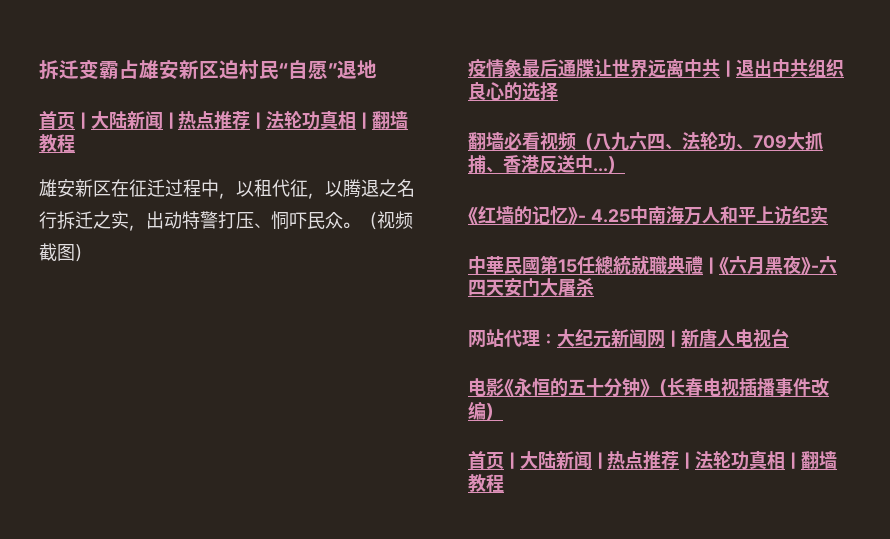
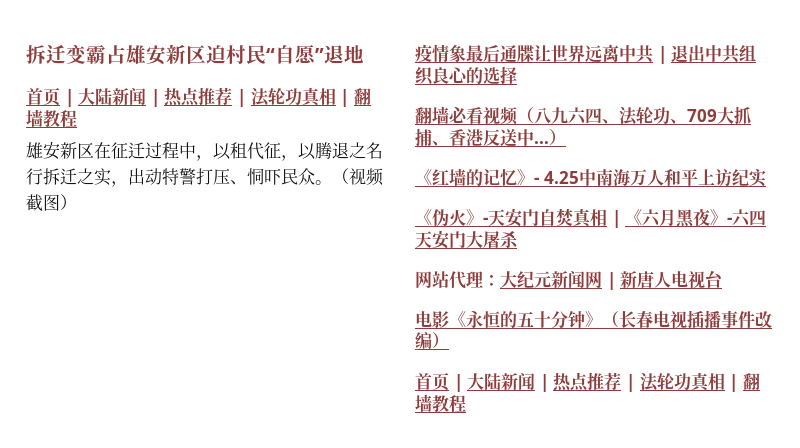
[468,255,703,275] 中華民國第15任總統就職典禮 -> [415,208,607,228] 《伪火》-天安门自焚真相

